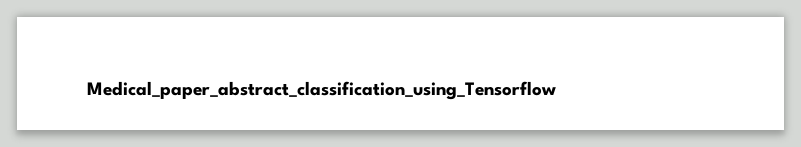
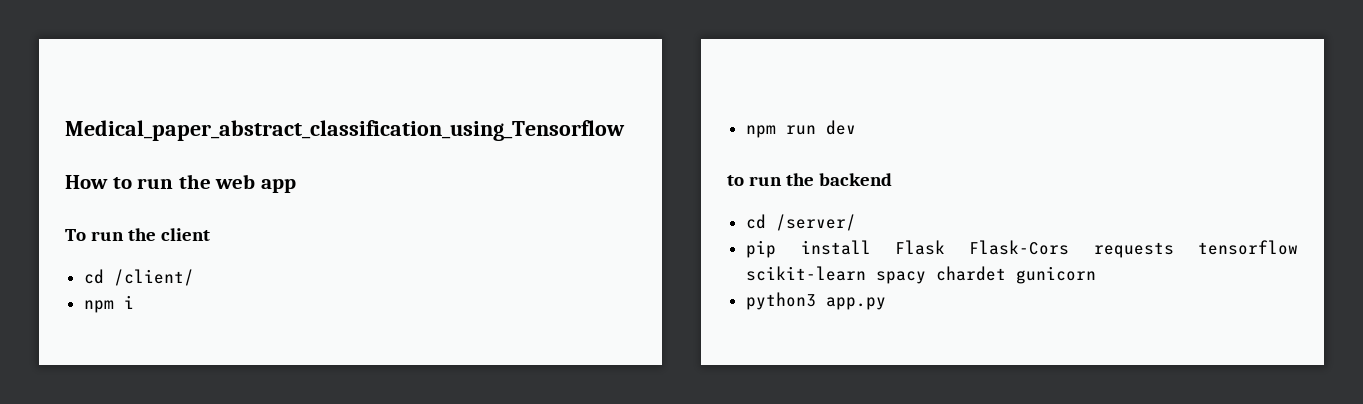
(556, 90) none -> [65,174,296,193] [65,228,211,241] [84,269,195,286] [84,295,135,313] [746,120,857,138] [727,173,893,186] [746,214,857,231] [746,240,1298,258] [746,266,1097,284] [746,292,887,310] // How to run the web app // To run the client // cd /client/ // npm i // npm run dev // to run the backend // cd /server/ // pip install Flask Flask-Cors requests tensorflow scikit-learn spacy chardet gunicorn // python3 app.py

